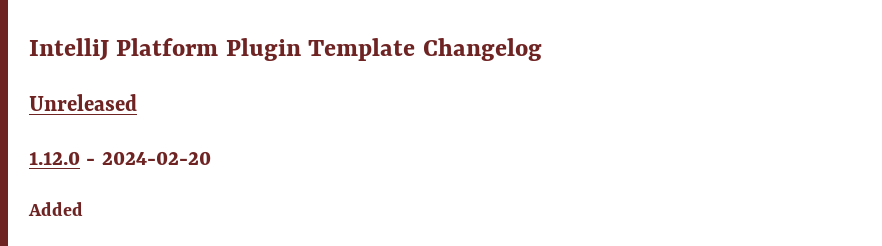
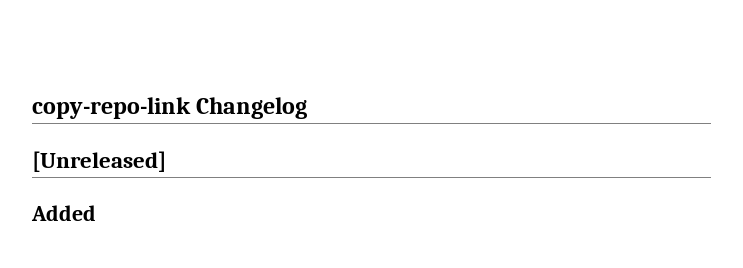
[29,38,542,61] [29,94,137,111] [29,151,211,165] IntelliJ Platform Plugin Template Changelog // Unreleased // 1.12.0 - 2024-02-20 -> [32,97,308,119] [32,151,166,172] copy-repo-link Changelog // [Unreleased]

